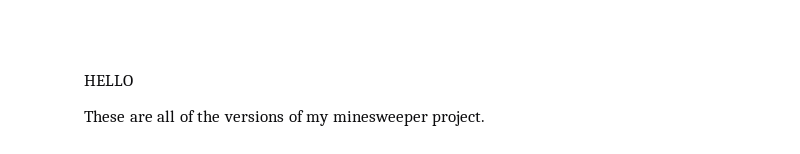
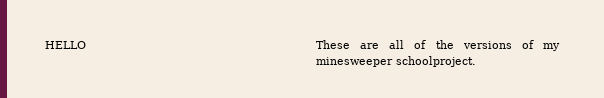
[432,111,486,126] project. -> [396,56,476,67] schoolproject.

